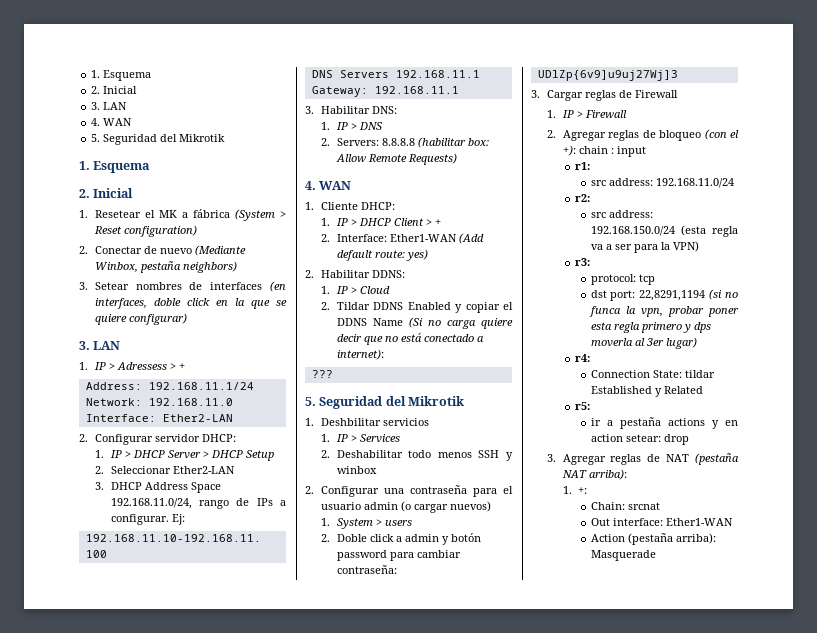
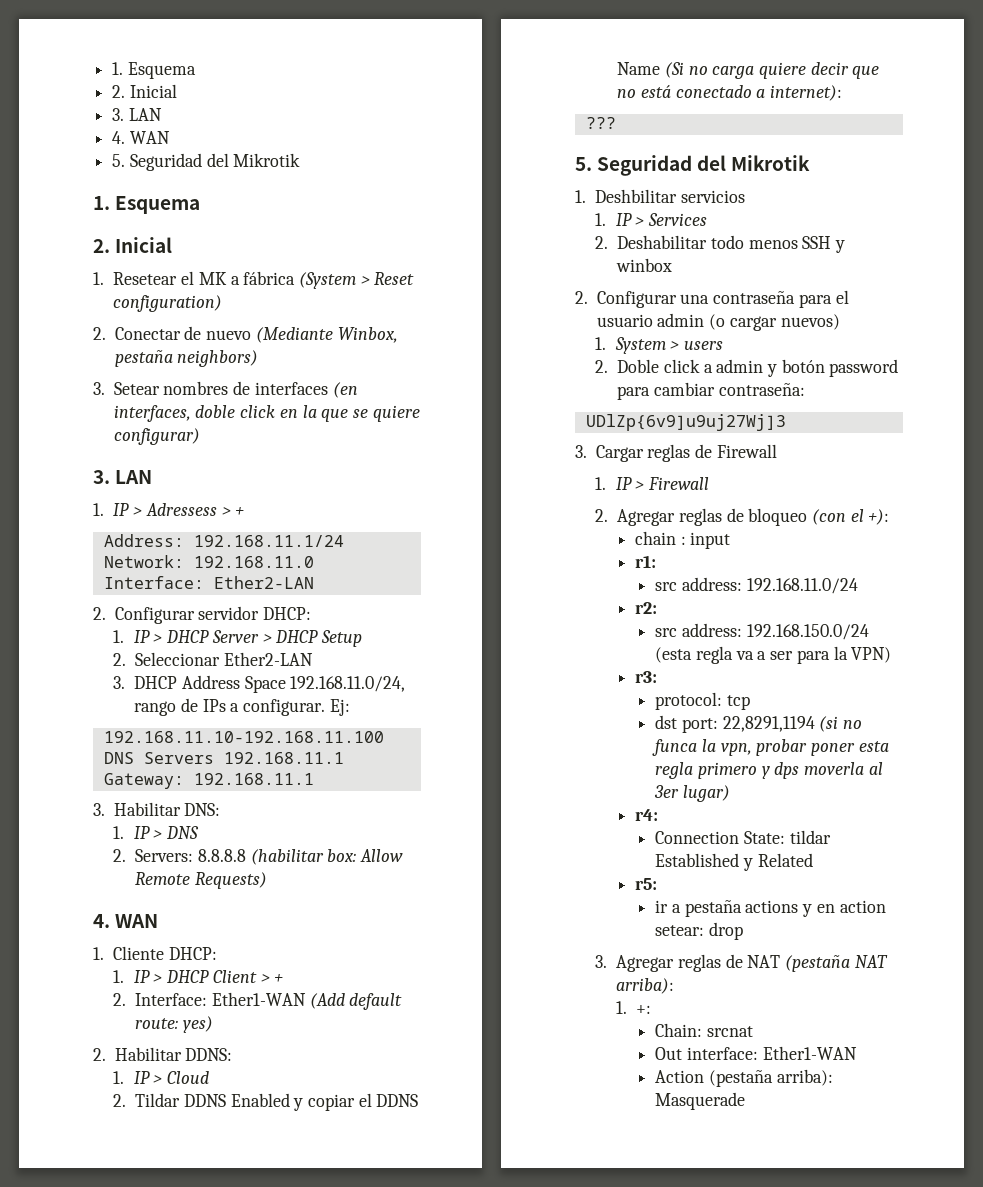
(576, 150) none -> (890, 517) //

